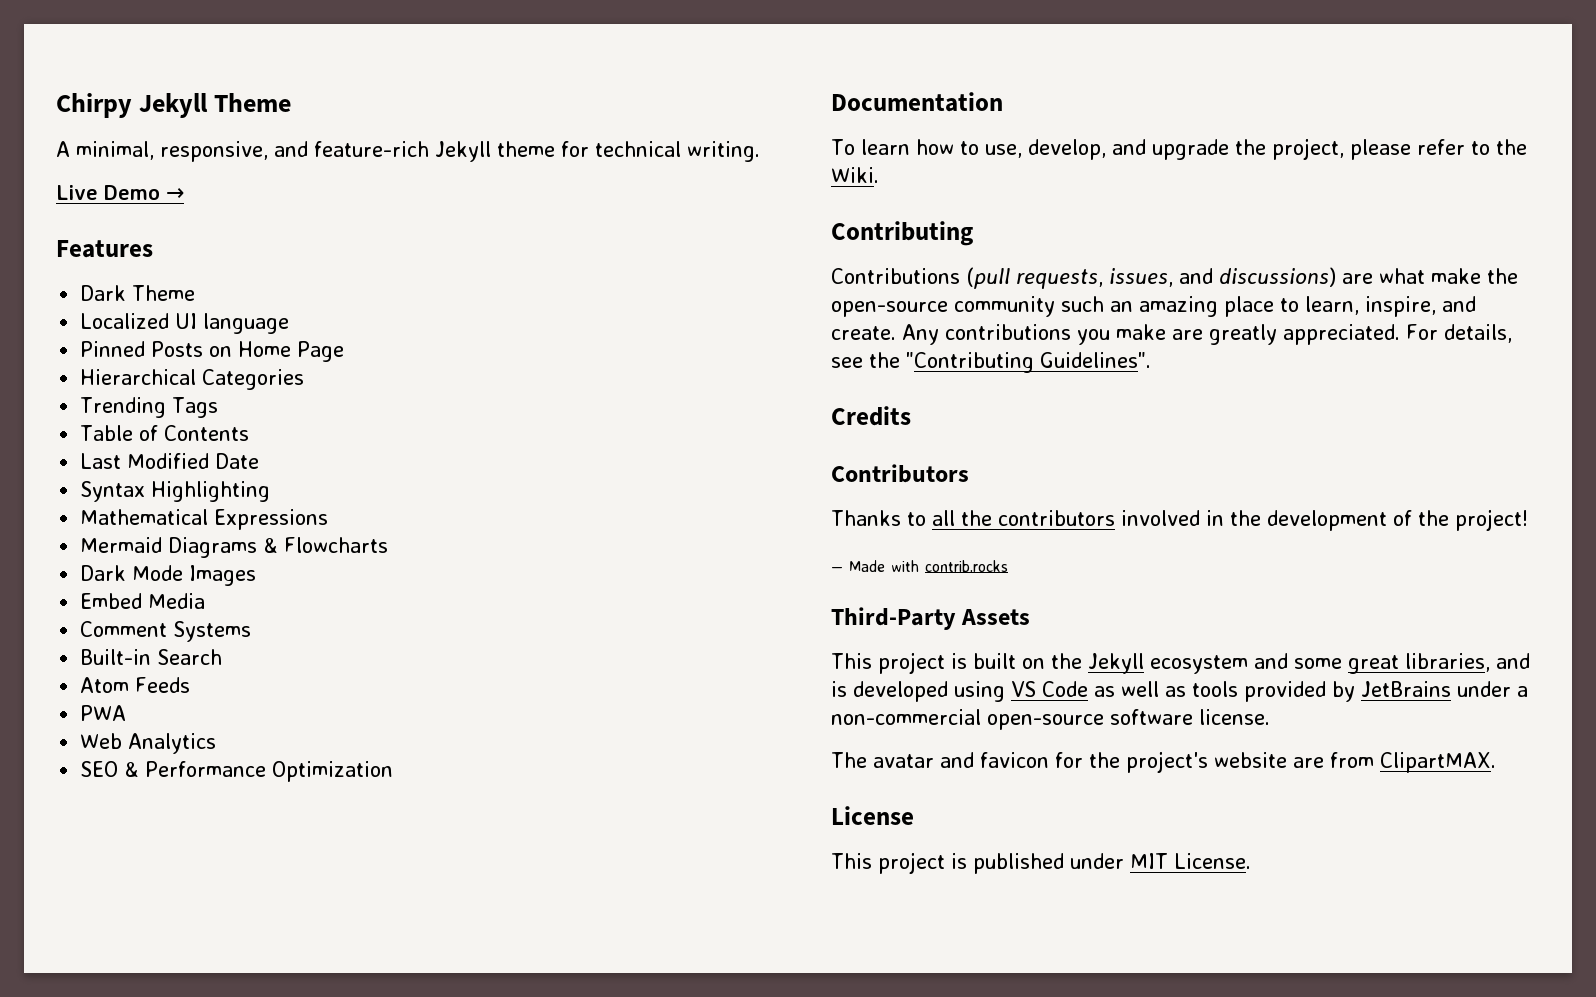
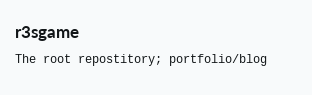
[56,93,292,118] [56,141,760,162] [56,185,184,200] [56,240,153,258] [80,285,196,301] [80,313,290,334] [80,341,345,362] [80,369,305,390] [80,397,219,418] [80,425,250,441] [80,453,260,469] [80,481,271,502] [80,509,329,530] [80,537,389,558] [80,565,257,586] [80,593,206,609] [80,621,252,642] [80,649,223,665] [80,677,191,693] [80,705,127,721] [80,733,217,754] [80,761,394,782] [831,92,1003,112] [831,138,1527,160] [831,167,879,183] [831,221,973,246] [831,267,1518,289] [831,296,1476,317] [831,324,1512,345] [831,352,1151,373] [831,406,911,426] [831,464,969,483] [831,509,1528,531] [831,560,1008,572] [831,607,1031,630] [831,652,1530,674] [831,681,1528,702] [831,709,1270,730] [831,751,1496,773] [831,806,914,825] [831,852,1251,874] Chirpy Jekyll Theme // A minimal, responsive, and feature-rich Jekyll theme for technical writing. // Live Demo → // Features // Dark Theme // Localized UI language // Pinned Posts on Home Page // Hierarchical Categories // Trending Tags // Table of Contents // Last Modified Date // Syntax Highlighting // Mathematical Expressions // Mermaid Diagrams & Flowcharts // Dark Mode Images // Embed Media // Comment Systems // Built-in Search // Atom Feeds // PWA // Web Analytics // SEO & Performance Optimization // Documentation // To learn how to use, develop, and upgrade the project, please refer to the Wiki. // Contributing // Contributions (pull requests, issues, and discussions) are what make the open-source community such an amazing place to learn, inspire, and create. Any contributions you make are greatly appreciated. For details, see the "Contributing Guidelines". // Credits // Contributors // Thanks to all the contributors involved in the development of the project! // — Made with contrib.rocks // Third-Party Assets // This project is built on the Jekyll ecosystem and some great libraries, and is developed using VS Code as well as tools provided by JetBrains under a non-commercial open-source software license. // The avatar and favicon for the project's website are from ClipartMAX. // License // This project is published under MIT License. -> [15,26,79,41] [15,54,267,66] r3sgame // The root repostitory; portfolio/blog

